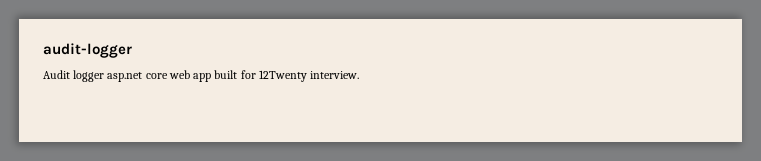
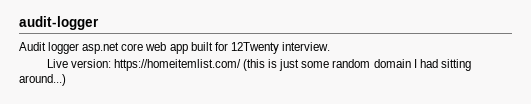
(360, 75) none -> [46,59,471,71] [19,74,66,86] // Live version: https://homeitemlist.com/ (this is just some random domain I had sitting around...)

